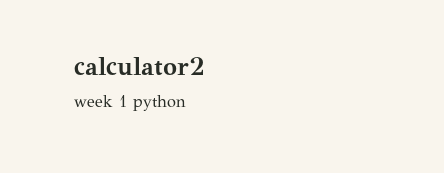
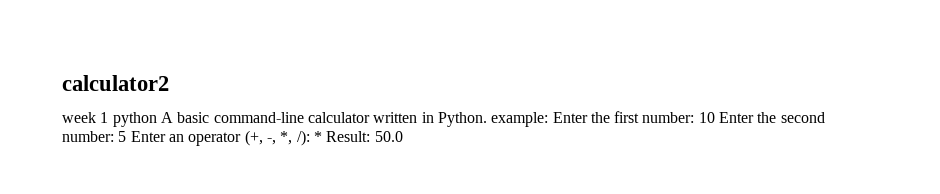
(186, 103) none -> [160,111,825,127] [62,130,403,146] A basic command-line calculator written in Python. example: Enter the first number: 10 Enter the second number: 5 Enter an operator (+, -, *, /): * Result: 50.0

